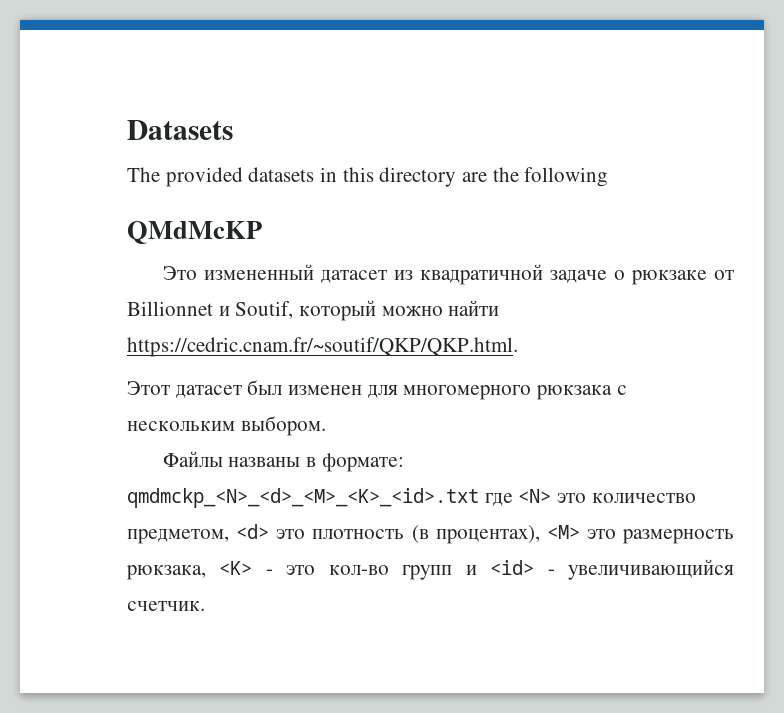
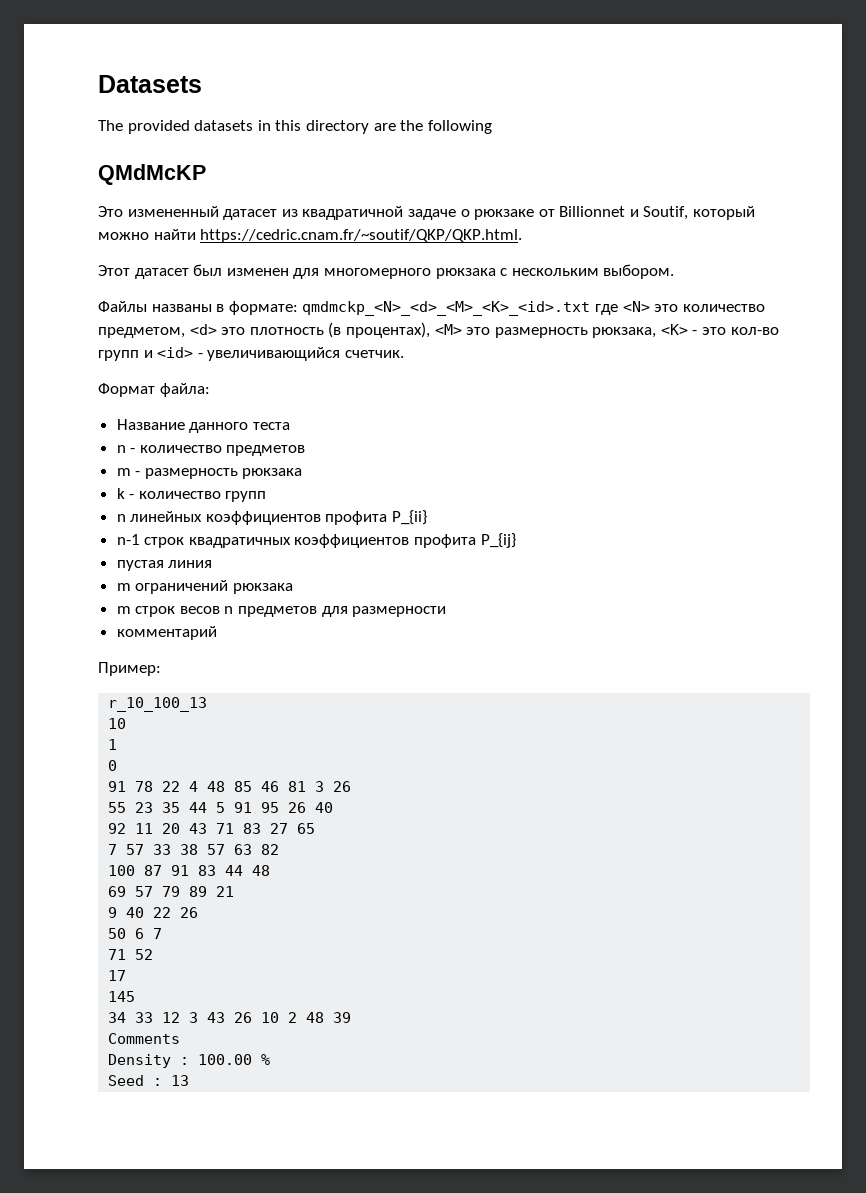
(205, 606) none -> [98,383,210,397] [116,419,290,433] [116,445,306,456] [116,468,303,479] [116,488,267,502] [116,510,428,525] [116,533,516,548] [116,560,213,571] [116,580,293,594] [116,606,447,617] [116,626,217,640] [98,662,161,676] [108,697,208,712] [108,718,127,729] [108,739,118,750] [108,760,118,771] [108,781,352,792] [108,802,334,813] [108,823,316,834] [108,844,280,855] [108,865,271,876] [108,886,235,897] [108,907,199,918] [108,928,163,939] [108,949,154,960] [108,970,127,981] [108,991,136,1002] [108,1012,352,1023] [108,1033,181,1044] [108,1054,271,1068] [108,1075,190,1086] // Формат файла: // Название данного теста // n - количество предметов // m - размерность рюкзака // k - количество групп // n линейных коэффициентов профита P_{ii} // n-1 строк квадратичных коэффициентов профита P_{ij} // пустая линия // m ограничений рюкзака // m строк весов n предметов для размерности // комментарий // Пример: // r_10_100_13 // 10 // 1 // 0 // 91 78 22 4 48 85 46 81 3 26 // 55 23 35 44 5 91 95 26 40 // 92 11 20 43 71 83 27 65 // 7 57 33 38 57 63 82 // 100 87 91 83 44 48 // 69 57 79 89 21 // 9 40 22 26 // 50 6 7 // 71 52 // 17 // 145 // 34 33 12 3 43 26 10 2 48 39 // Comments // Density : 100.00 % // Seed : 13

